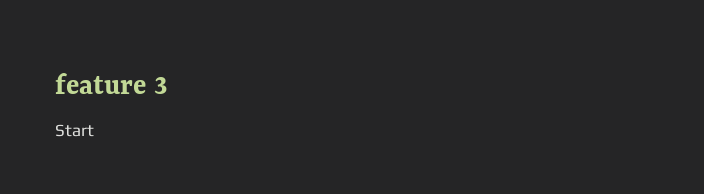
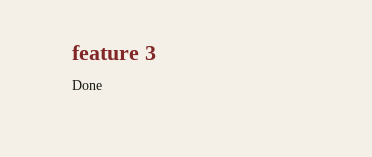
[55,124,94,137] Start -> [72,80,102,90] Done

